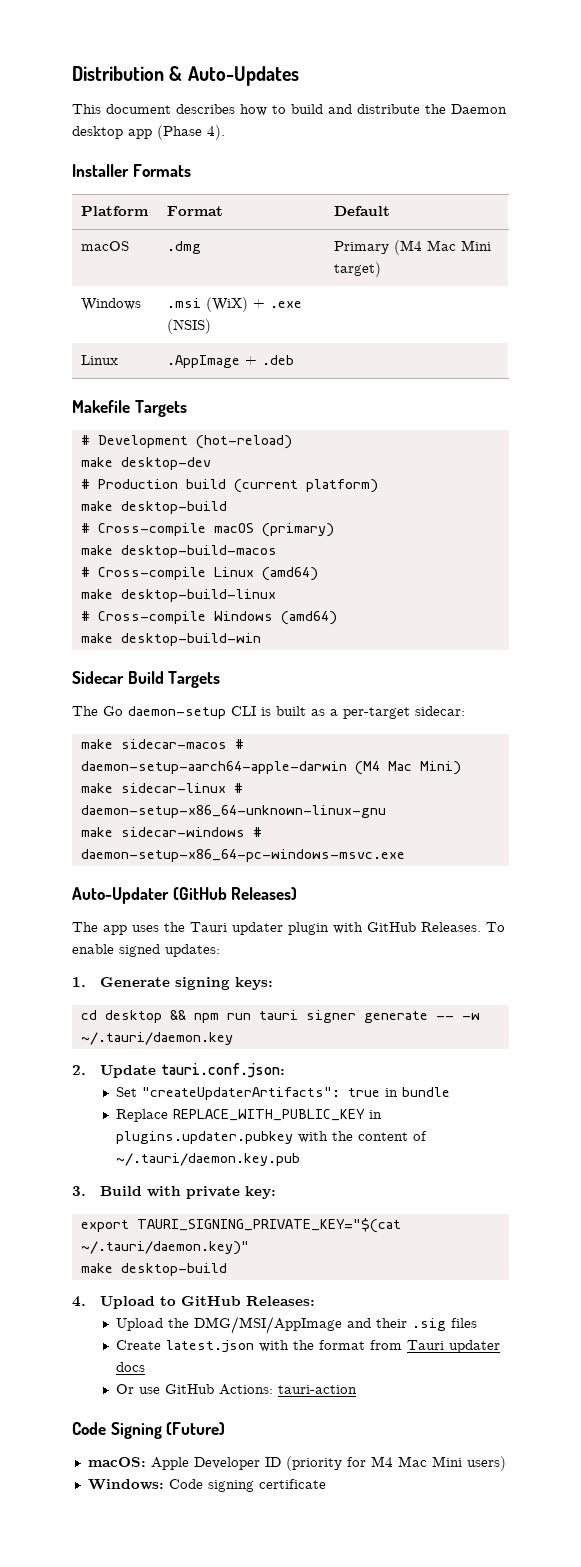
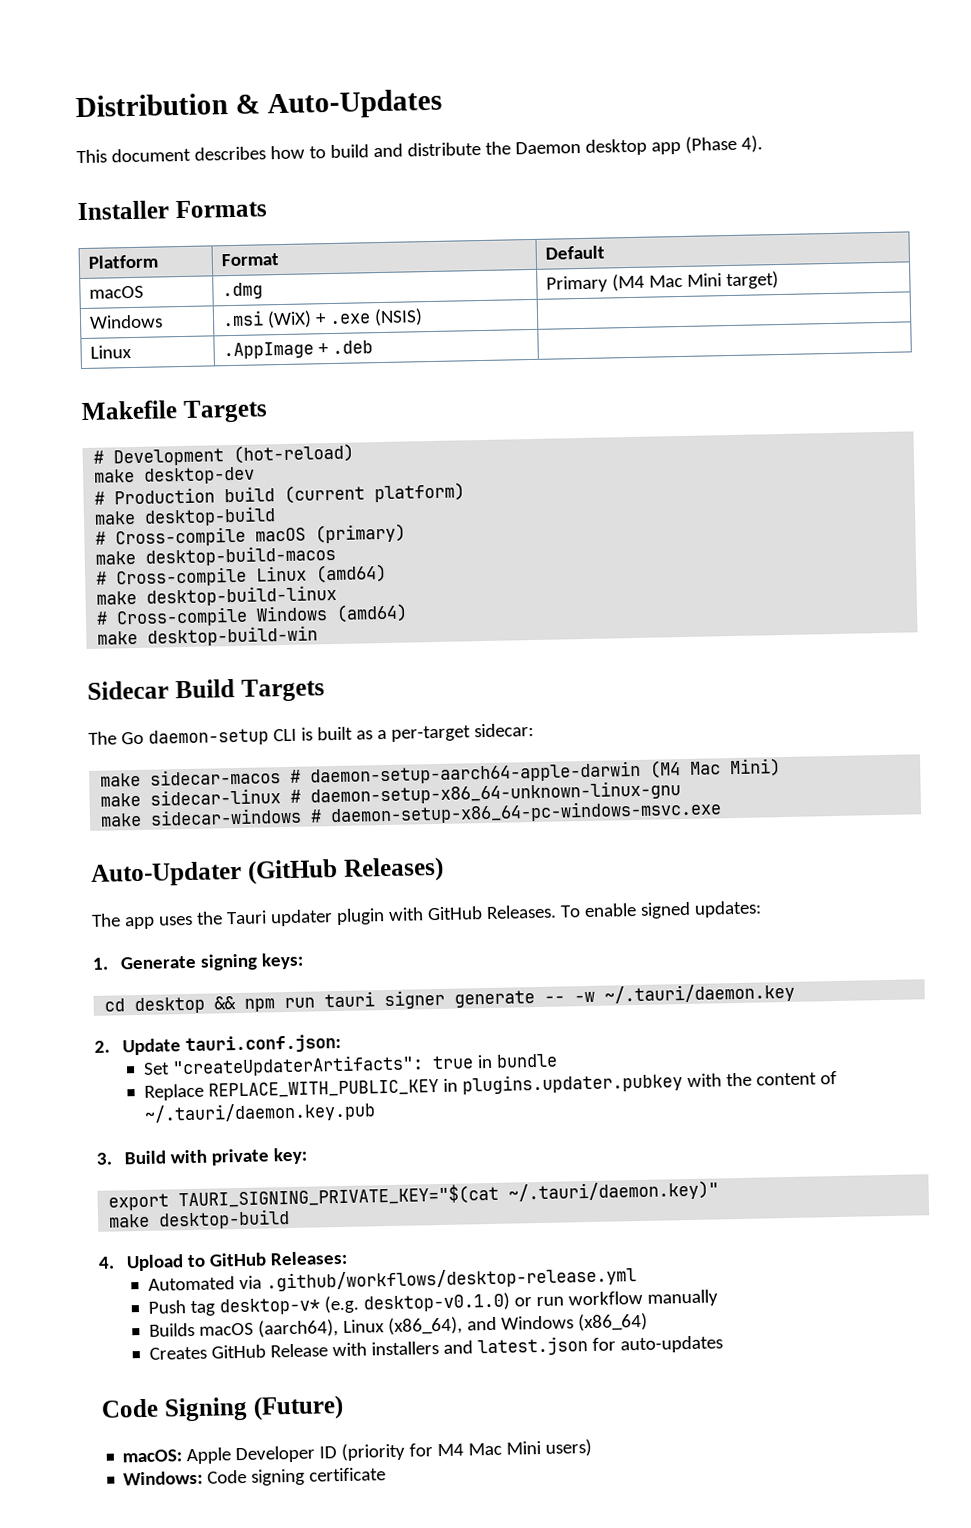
[116,1316,478,1334] [116,1340,501,1353] [116,1362,146,1372] [116,1384,358,1395] Upload the DMG/MSI/AppImage and their .sig files // Create latest.json with the format from Tauri updater docs // Or use GitHub Actions: tauri-action -> [147,1266,637,1292] [147,1289,718,1317] [148,1312,648,1338] [148,1335,723,1360] Automated via .github/workflows/desktop-release.yml // Push tag desktop-v* (e.g. desktop-v0.1.0) or run workflow manually // Builds macOS (aarch64), Linux (x86_64), and Windows (x86_64) // Creates GitHub Release with installers and latest.json for auto-updates

